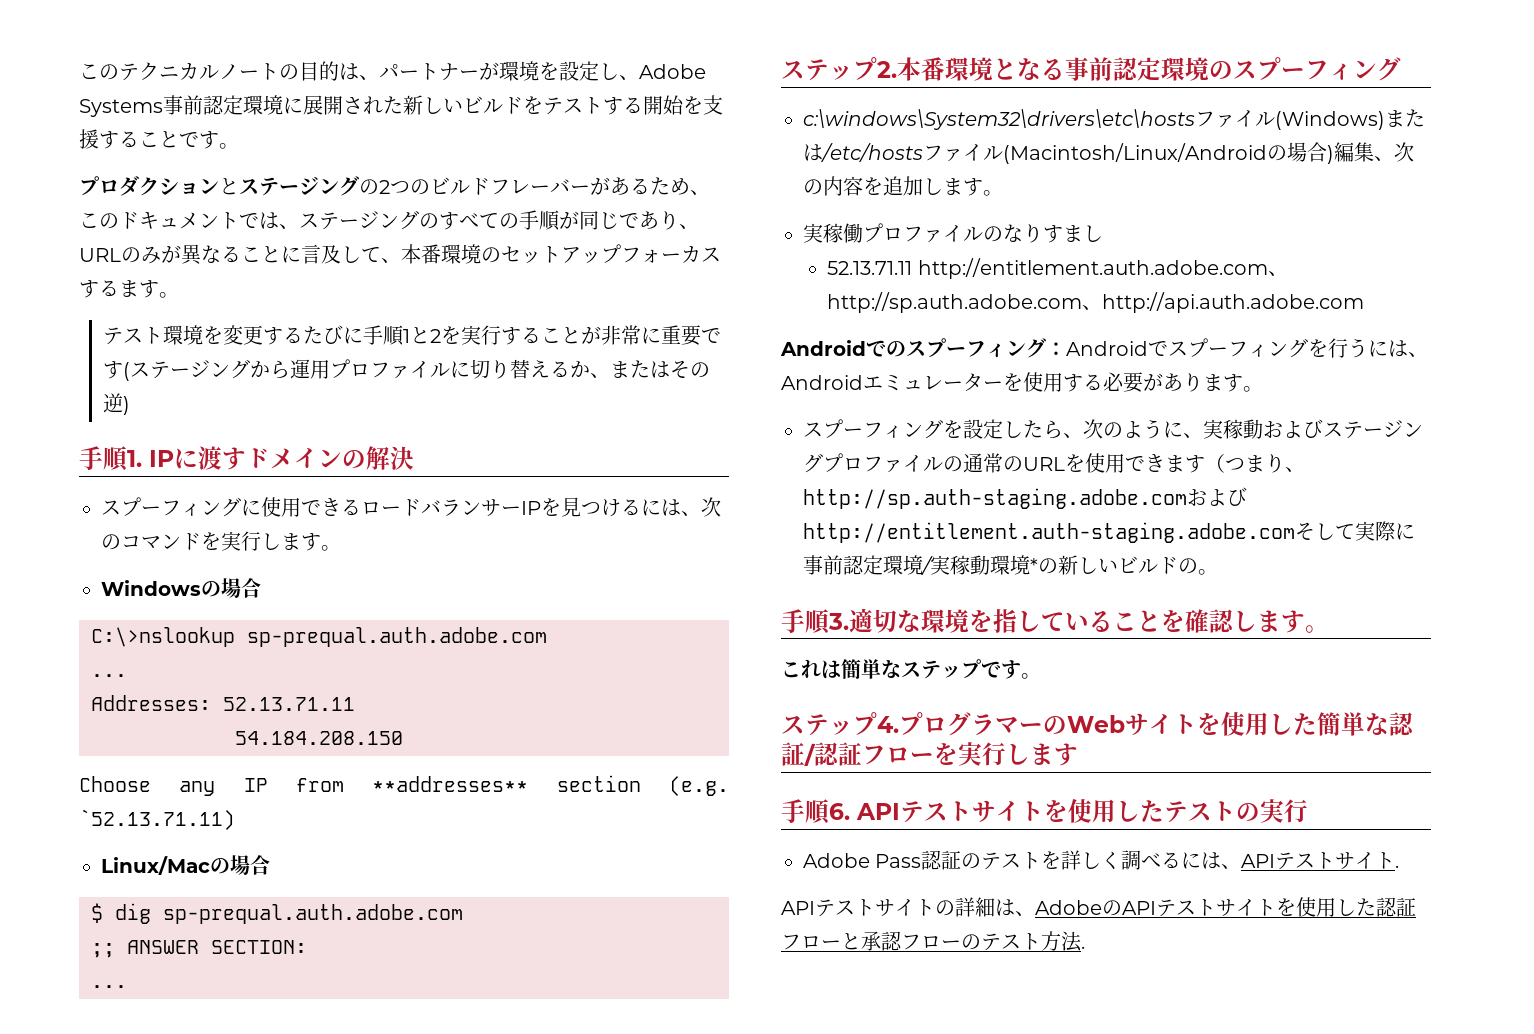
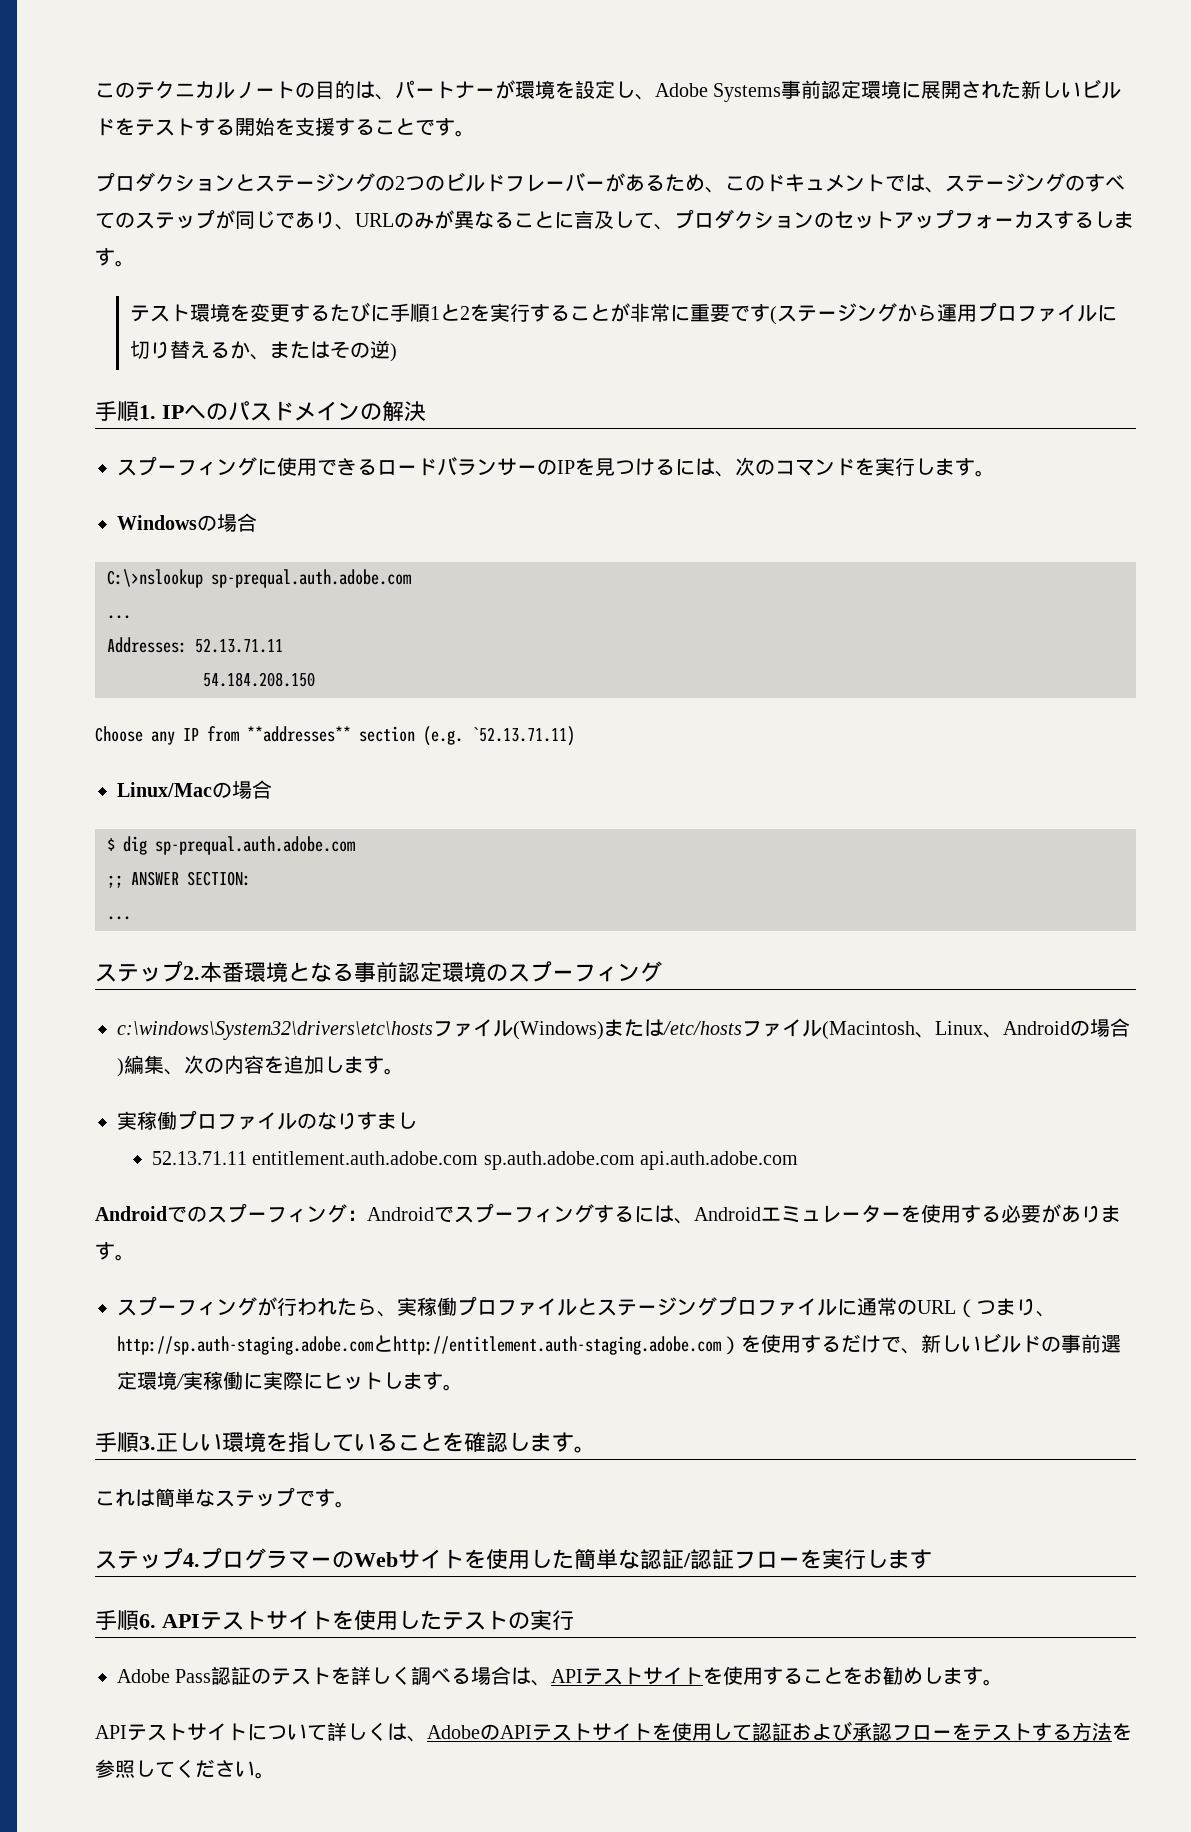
[519,210,560,231] 手順 -> [135,209,215,229] ステップ
[401,244,481,264] 本番環境 -> [674,209,814,229] プロダクション
(119, 288) none -> [1094,211,1114,228] し
[174,446,246,470] に渡す -> [184,401,272,421] へのパス
(521, 510) none -> [537,459,557,475] の
[1003,143,1267,164] (Macintosh/Linux/Android -> [822,1021,1070,1040] (Macintosh、Linux、Android
[917,258,1288,279] [827,292,1365,313] http://entitlement.auth.adobe.com、http://sp.auth.adobe.com、http://api.auth.adobe.com -> [252,1151,799,1170] entitlement.auth.adobe.com sp.auth.adobe.com api.auth.adobe.com
[1308,338,1368,358] を行う -> [594,1205,634,1223] する
[943,419,1323,439] を設定したら、次のように、実稼動および -> [257,1296,597,1317] が行われたら、実稼働プロファイルと
[943,456,963,472] の -> [837,1299,857,1316] に
[1065,453,1205,473] を使用できます -> (956, 1307) none
[1187,487,1247,506] [803,521,1415,543] [803,555,1198,575] およびhttp://entitlement.auth-staging.adobe.comそして実際に事前認定環境/実稼動環境*の新しいビルドの -> [373,1333,1121,1355] [117,1371,443,1390] とhttp://entitlement.auth-staging.adobe.com）を使用するだけで、新しいビルドの事前選定環境/実稼働に実際にヒットします
[849,608,921,633] 適切な -> [156,1432,222,1452] 正しい
[1181,852,1202,869] に -> [471,1666,512,1685] 場合
[1395,865,1400,868] [781,897,995,917] . // APIテストサイトの詳細 -> [703,1666,1004,1686] [95,1722,387,1741] を使用することをお勧めします。 // APIテストサイトについて詳しく
[1356,897,1416,917] [781,931,1085,952] た認証フローと承認フローのテスト方法. -> [732,1721,1132,1741] [95,1759,275,1779] て認証および承認フローをテストする方法を参照してください。

